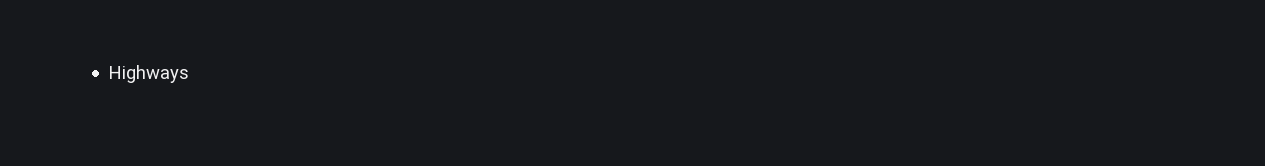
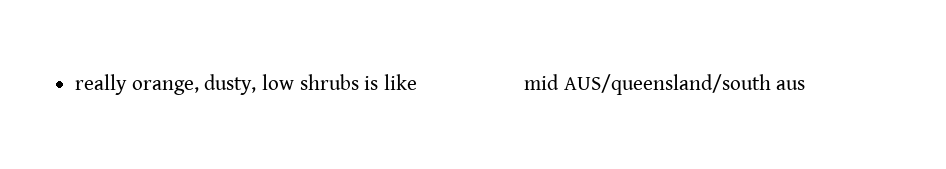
[108,65,190,83] Highways -> [75,74,806,95] really orange, dusty, low shrubs is like mid AUS/queensland/south aus

